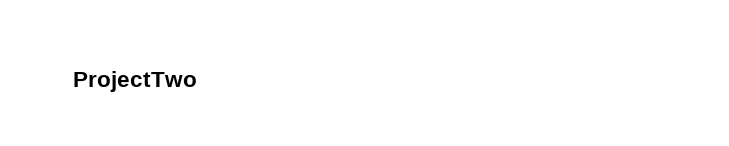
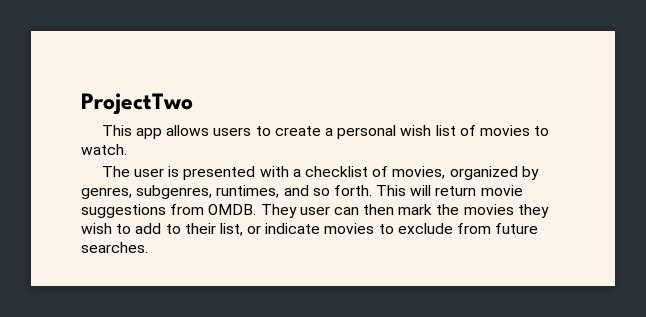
(197, 81) none -> [101,125,550,139] [81,144,127,155] [101,166,539,180] [81,185,523,199] [81,204,549,218] [81,223,539,236] [81,242,148,253] // This app allows users to create a personal wish list of movies to watch. // The user is presented with a checklist of movies, organized by genres, subgenres, runtimes, and so forth. This will return movie suggestions from OMDB. They user can then mark the movies they wish to add to their list, or indicate movies to exclude from future searches.

